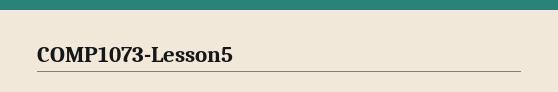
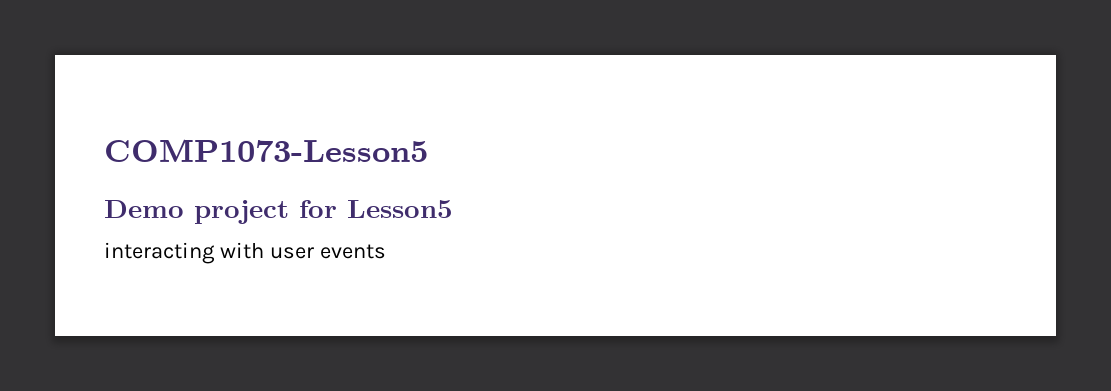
(233, 54) none -> [104,200,453,224] [104,242,386,264] // Demo project for Lesson5 // interacting with user events

